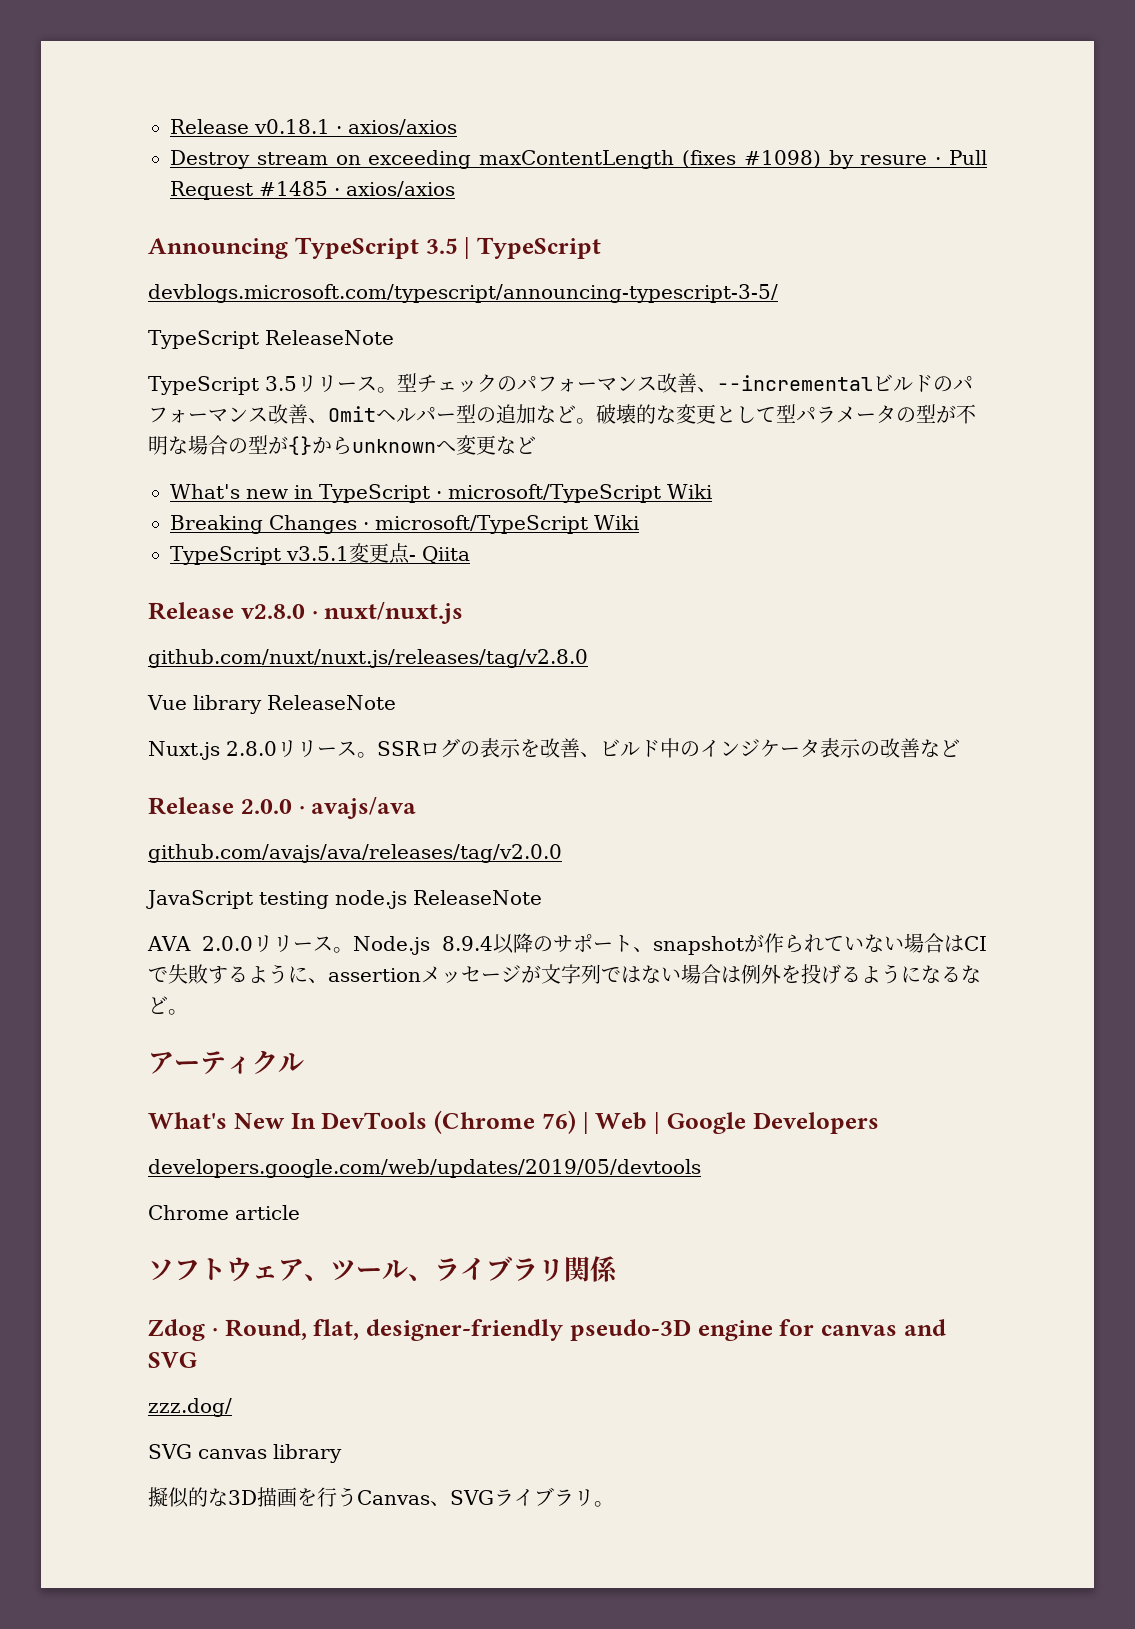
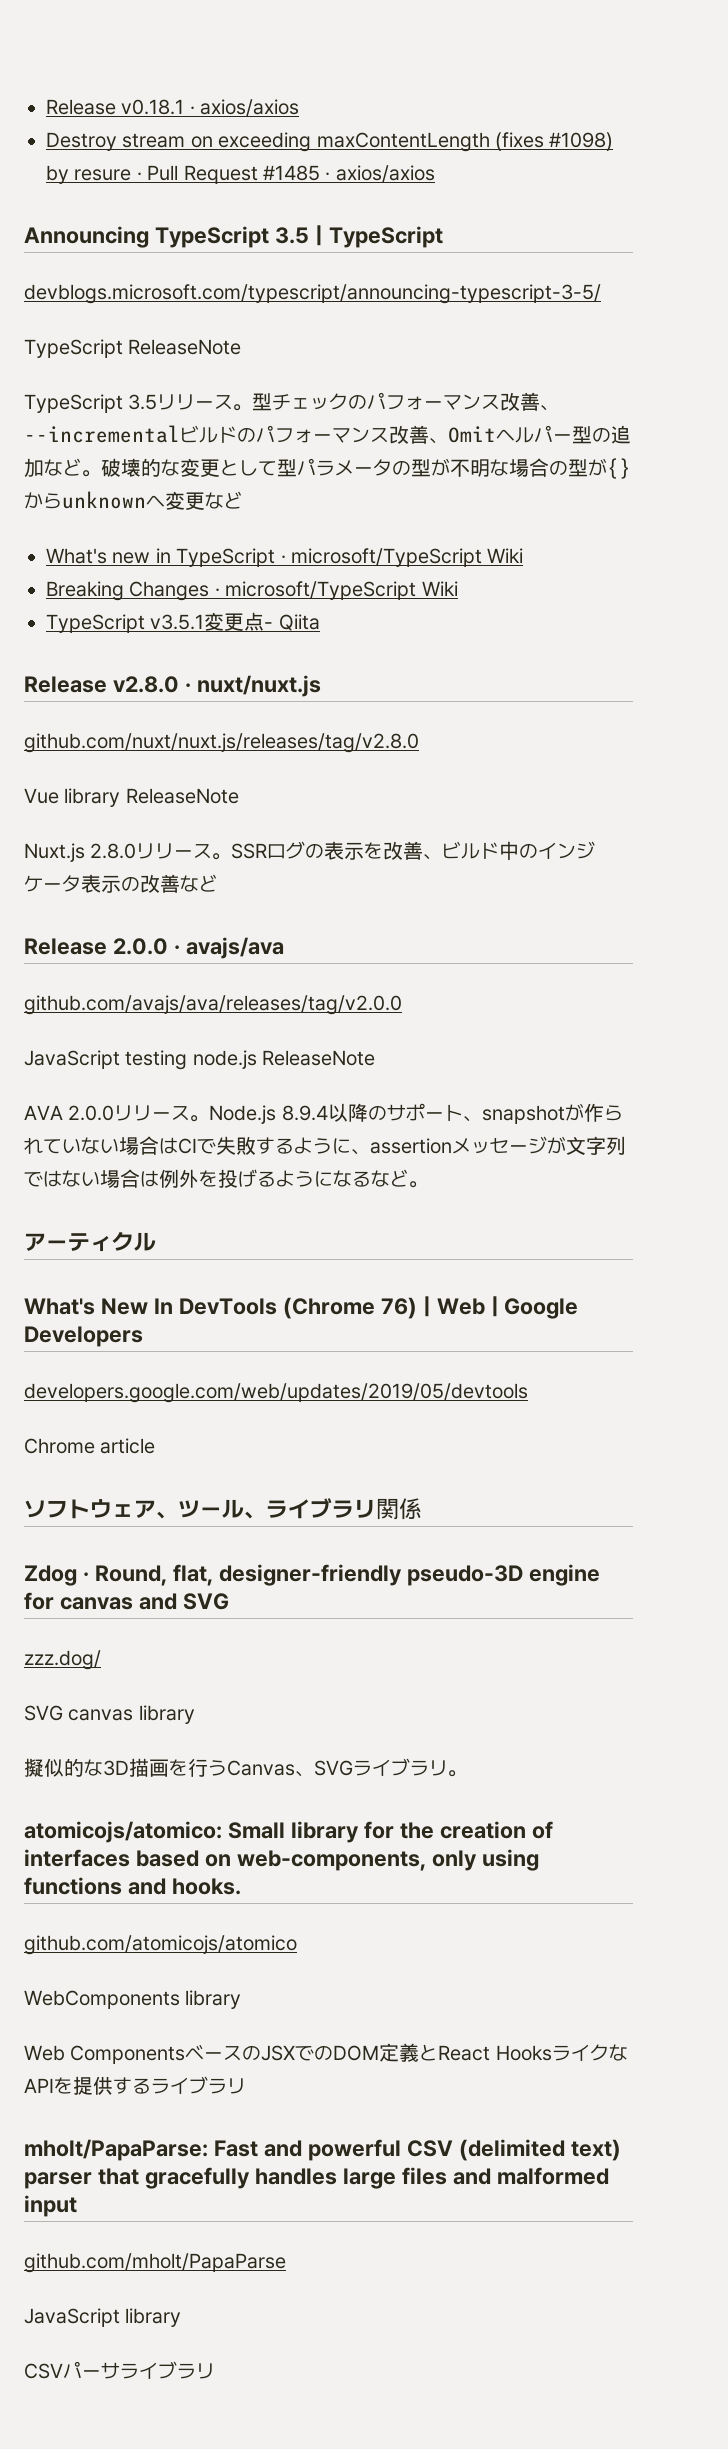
(614, 1504) none -> [24,1821,553,1843] [24,1849,539,1871] [24,1877,241,1895] [24,1935,297,1955] [24,1990,242,2009] [24,2043,628,2064] [24,2076,246,2095] [24,2139,621,2161] [24,2167,609,2189] [24,2195,77,2217] [24,2253,286,2273] [24,2308,182,2327] [24,2361,215,2379] // atomicojs/atomico: Small library for the creation of interfaces based on web-components, only using functions and hooks. // github.com/atomicojs/atomico // WebComponents library // Web ComponentsベースのJSXでのDOM定義とReact HooksライクなAPIを提供するライブラリ // mholt/PapaParse: Fast and powerful CSV (delimited text) parser that gracefully handles large files and malformed input // github.com/mholt/PapaParse // JavaScript library // CSVパーサライブラリ

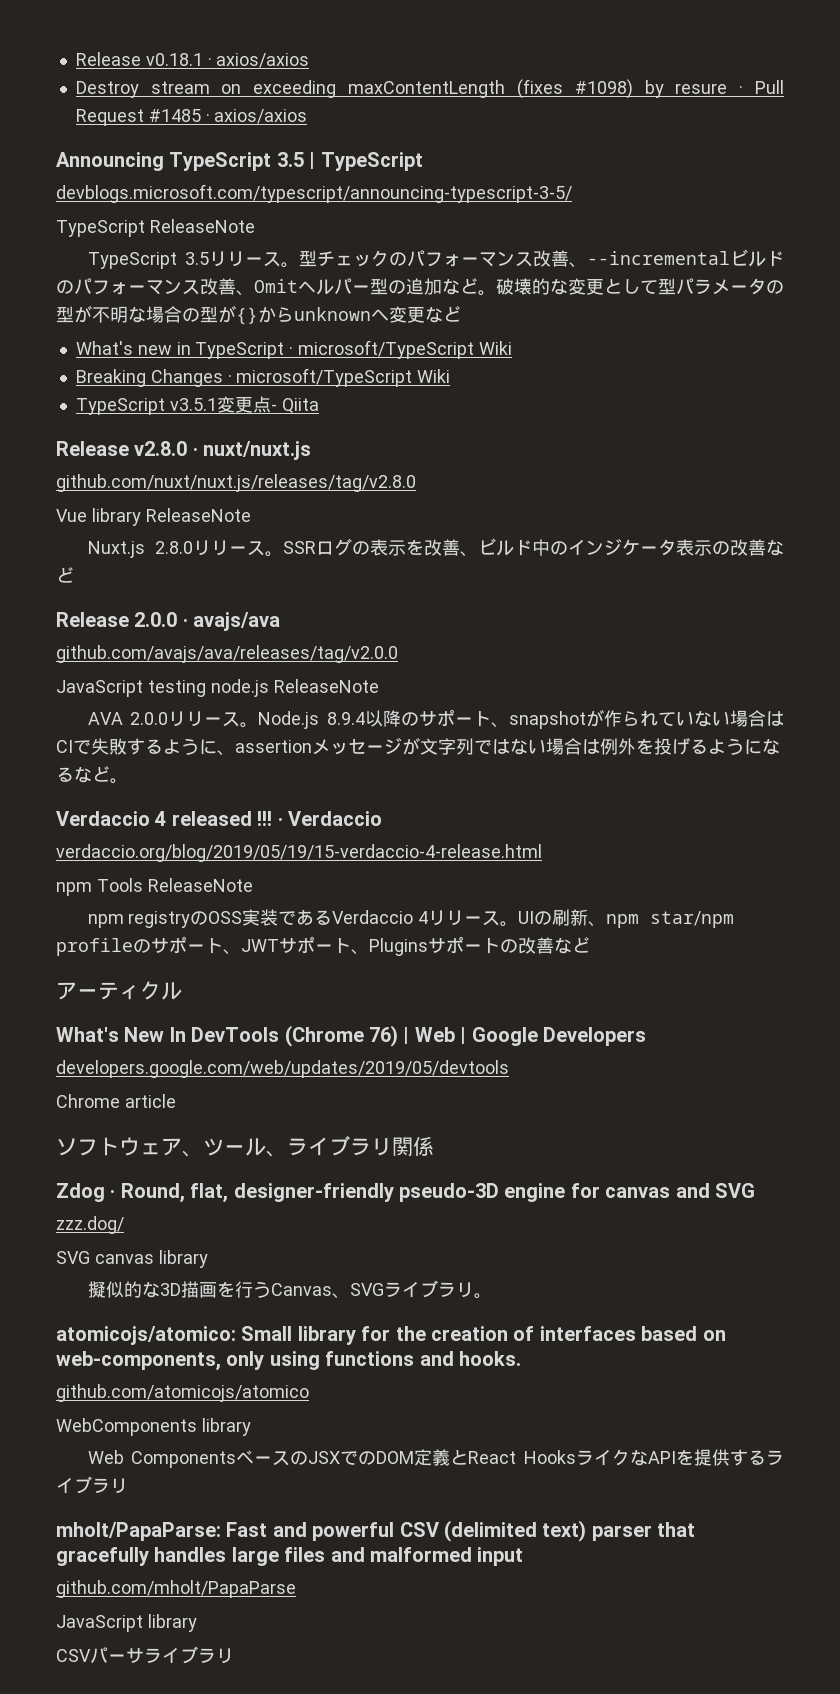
(428, 1184) none -> [56,811,382,826] [56,844,542,862] [56,878,253,896] [87,909,735,928] [56,936,590,956] // Verdaccio 4 released !!! · Verdaccio // verdaccio.org/blog/2019/05/19/15-verdaccio-4-release.html // npm Tools ReleaseNote // npm registryのOSS実装であるVerdaccio 4リリース。UIの刷新、npm star/npm profileのサポート、JWTサポート、Pluginsサポートの改善など

